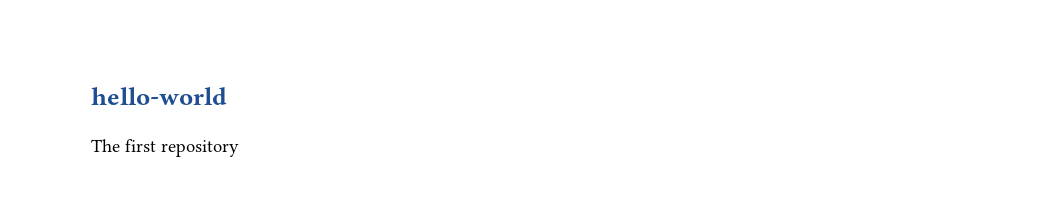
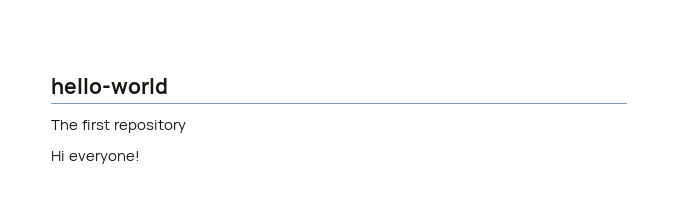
(239, 148) none -> [51,151,141,164] // Hi everyone!

